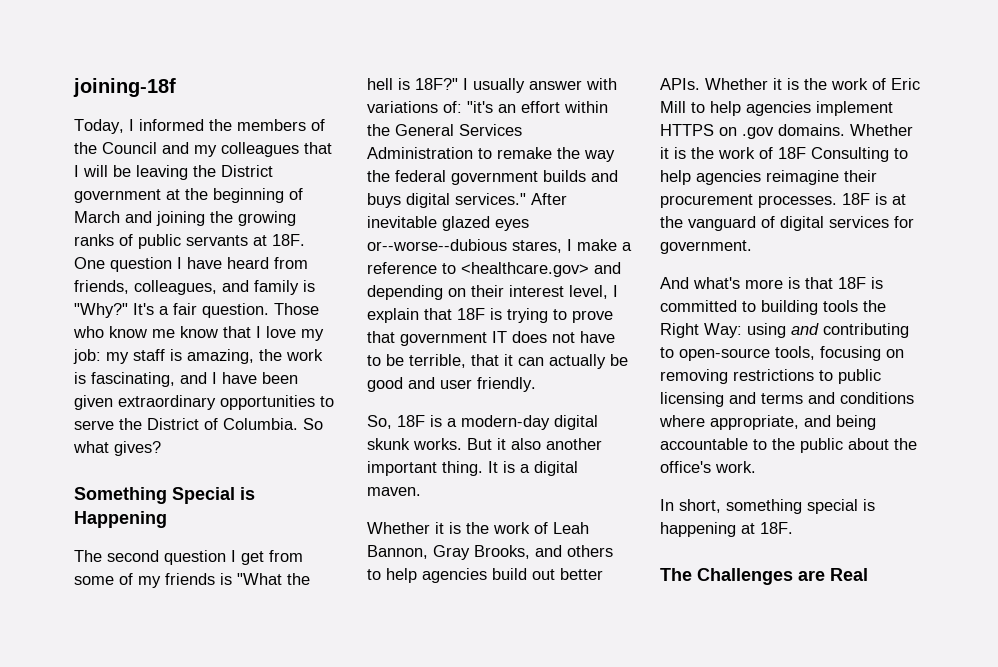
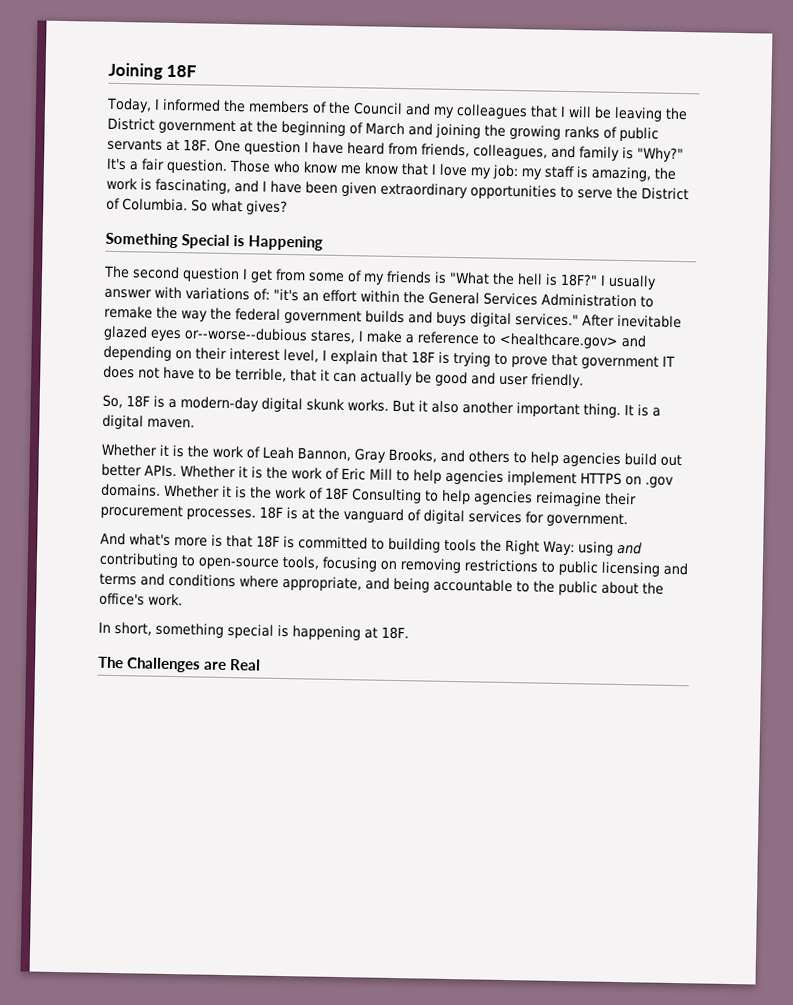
[73,78,176,97] joining-18f -> [108,62,198,80] Joining 18F

